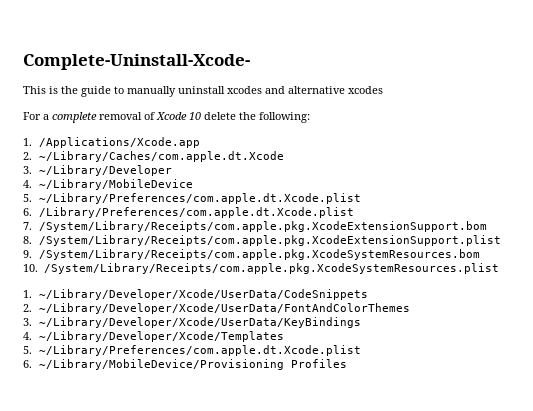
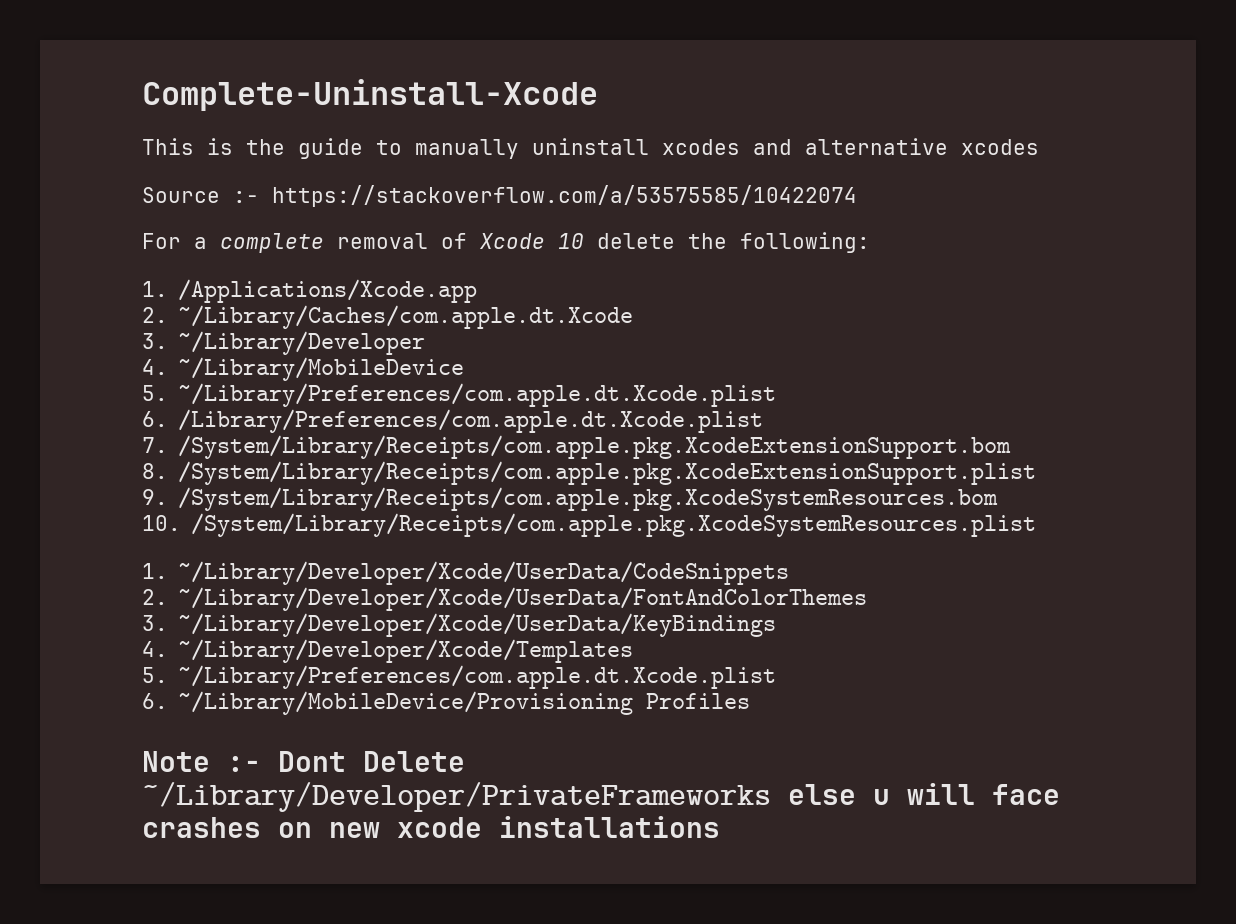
[23,54,250,70] Complete-Uninstall-Xcode- -> [142,79,598,111] Complete-Uninstall-Xcode
(383, 90) none -> [142,185,857,207] // Source :- https://stackoverflow.com/a/53575585/10422074
(348, 363) none -> [142,751,465,772] [142,782,1060,812] [142,816,720,838] // Note :- Dont Delete ~/Library/Developer/PrivateFrameworks else u will face crashes on new xcode installations

